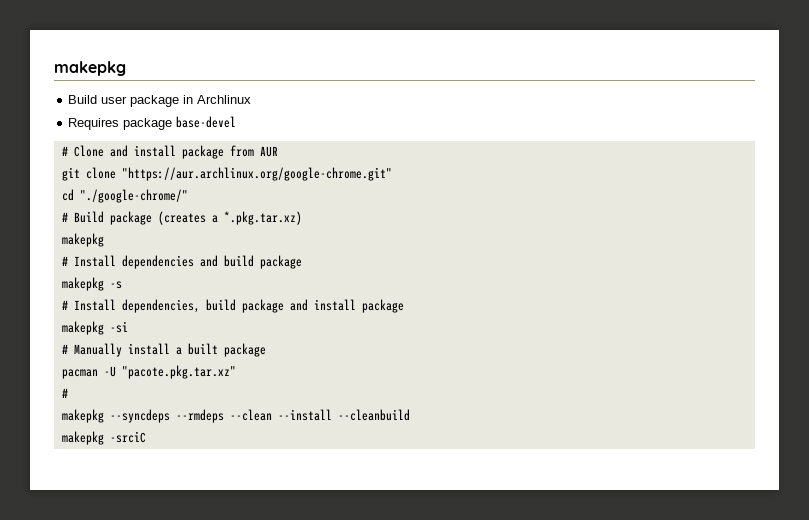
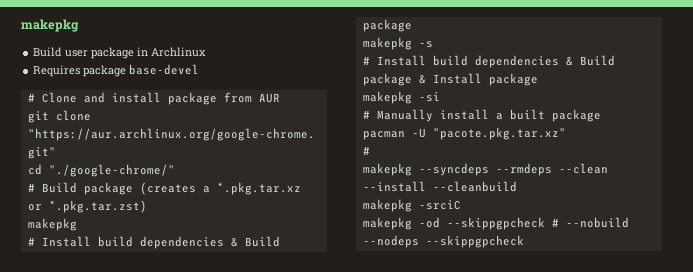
[223,211,302,225] *.pkg.tar.xz) -> [216,182,301,195] [27,200,147,213] *.pkg.tar.xz or *.pkg.tar.zst)
[121,255,254,269] dependencies and build -> [97,236,280,249] build dependencies & Build
[121,299,356,313] dependencies, build package and install -> [432,55,615,68] [362,73,482,86] build dependencies & Build package & Install
(146, 437) none -> [362,217,629,230] [362,235,524,248] // makepkg -od --skippgpcheck # --nobuild --nodeps --skippgpcheck

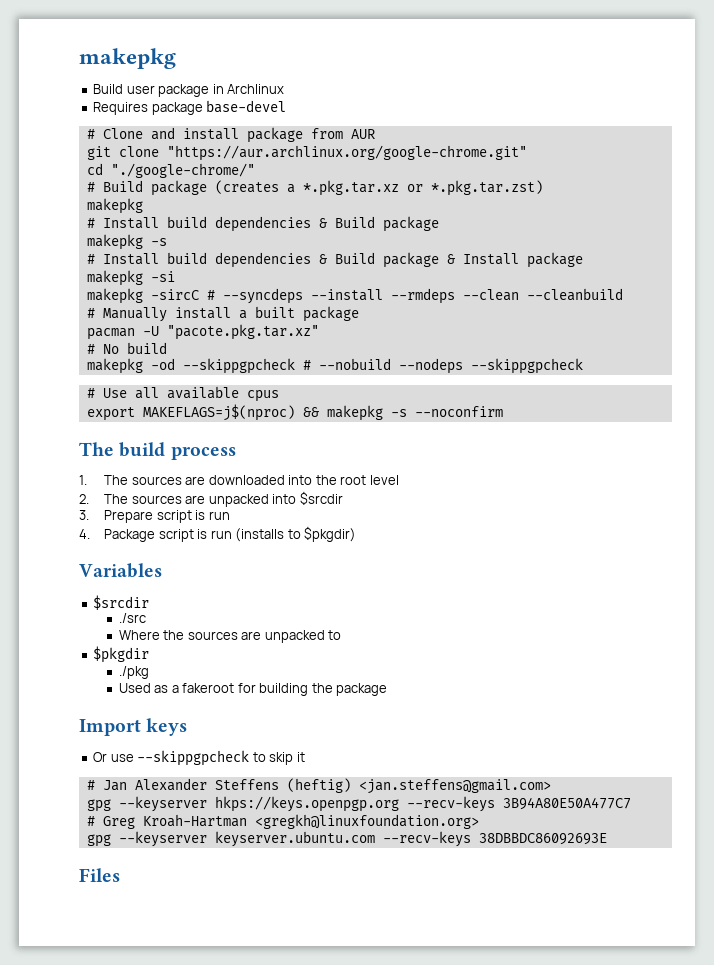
(440, 97) none -> [86,288,623,304] // makepkg -sircC # --syncdeps --install --rmdeps --clean --cleanbuild
[362,163,608,176] [362,181,517,192] [362,199,461,212] // makepkg --syncdeps --rmdeps --clean --install --cleanbuild // makepkg -srciC -> [102,342,167,354] No build
(524, 241) none -> [86,386,279,402] [86,404,503,421] [79,442,236,460] [79,475,399,485] [79,491,343,507] [79,510,230,523] [79,526,357,542] [79,563,162,578] [93,595,150,610] [118,613,146,623] [118,630,342,643] [93,646,150,663] [118,666,149,679] [118,683,388,696] [79,718,188,736] [93,750,305,766] [86,778,551,794] [86,796,631,812] [86,814,479,829] [86,831,607,847] [79,868,120,882] // # Use all available cpus // export MAKEFLAGS=j$(nproc) && makepkg -s --noconfirm // The build process // 1. The sources are downloaded into the root level // 2. The sources are unpacked into $srcdir // 3. Prepare script is run // 4. Package script is run (installs to $pkgdir) // Variables // $srcdir // ./src // Where the sources are unpacked to // $pkgdir // ./pkg // Used as a fakeroot for building the package // Import keys // Or use --skippgpcheck to skip it // # Jan Alexander Steffens (heftig) <jan.steffens@gmail.com> // gpg --keyserver hkps://keys.openpgp.org --recv-keys 3B94A80E50A477C7 // # Greg Kroah-Hartman <gregkh@linuxfoundation.org> // gpg --keyserver keyserver.ubuntu.com --recv-keys 38DBBDC86092693E // Files

